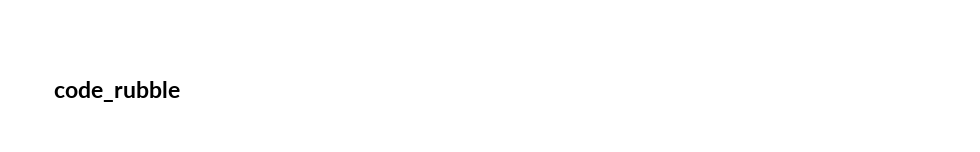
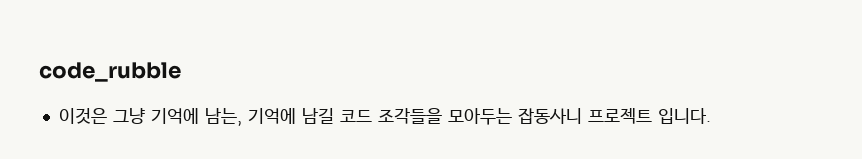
(180, 91) none -> [58,108,711,126] // 이것은 그냥 기억에 남는, 기억에 남길 코드 조각들을 모아두는 잡동사니 프로젝트 입니다.

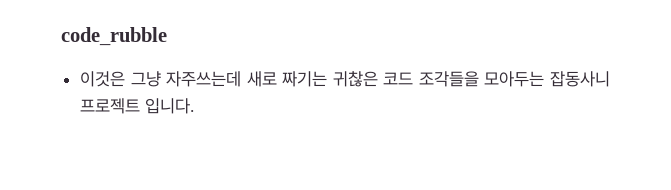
[150,108,334,126] 기억에 남는, 기억에 남길 -> [166,71,378,87] 자주쓰는데 새로 짜기는 귀찮은

